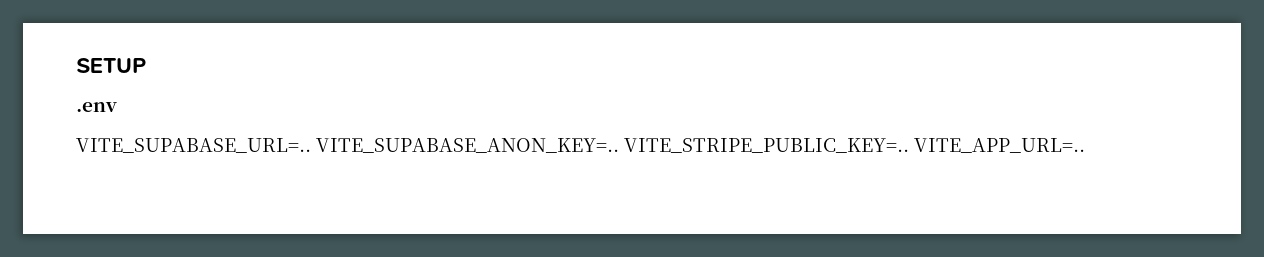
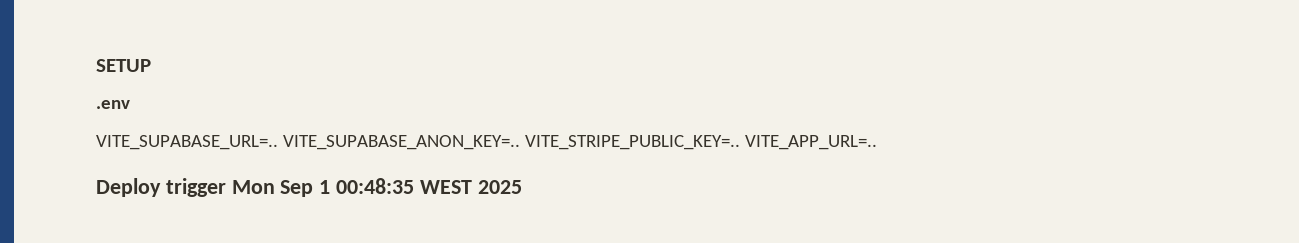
(1086, 145) none -> [96,178,522,197] // Deploy trigger Mon Sep 1 00:48:35 WEST 2025

